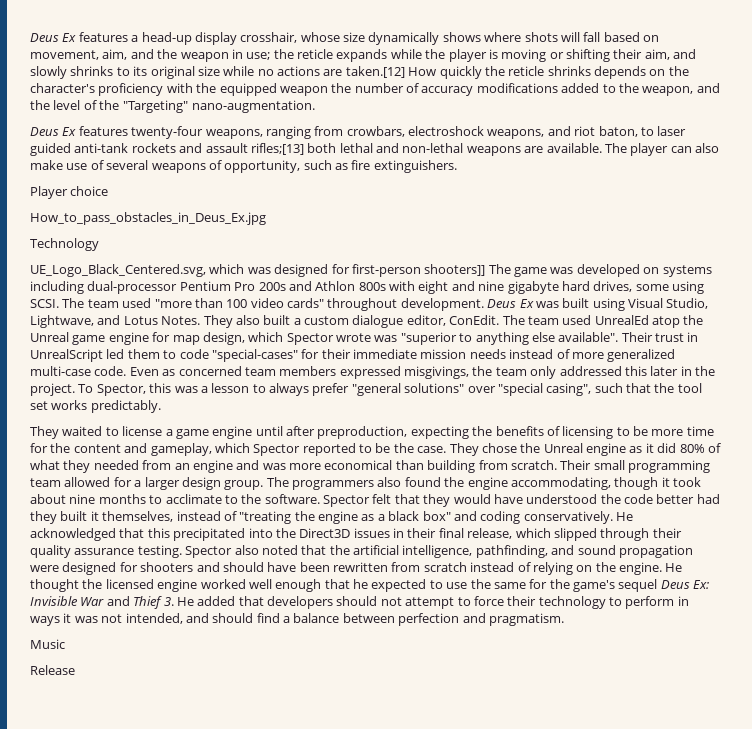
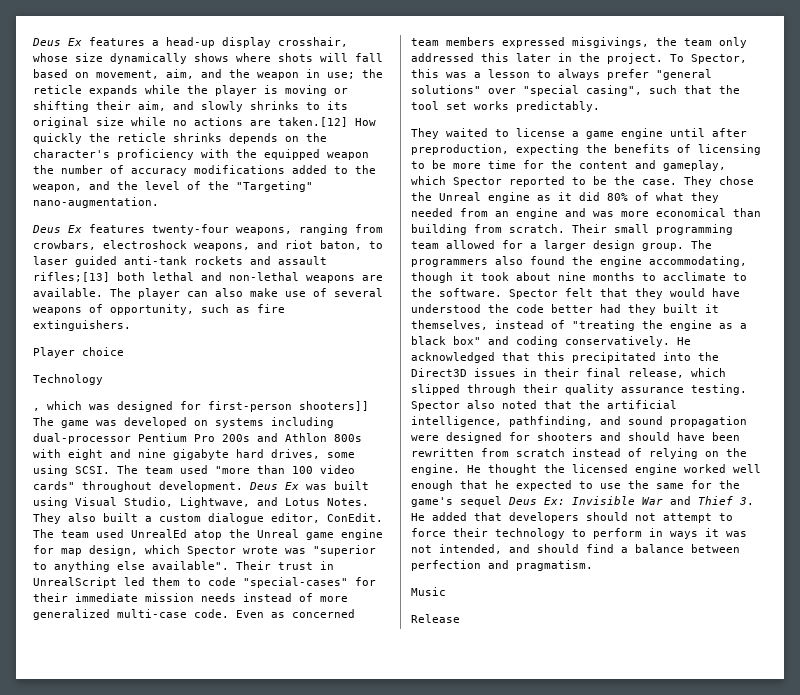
[30,212,266,225] // How_to_pass_obstacles_in_Deus_Ex.jpg -> (124, 351) none
[30,264,206,277] UE_Logo_Black_Centered.svg, -> [33,408,40,411] ,

